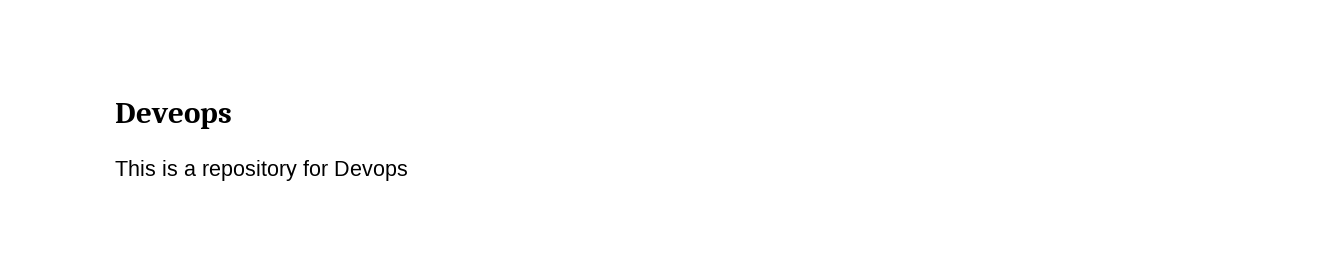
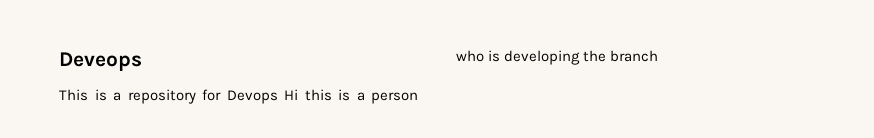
(408, 171) none -> [284,89,418,104] [456,50,659,65] Hi this is a person who is developing the branch

